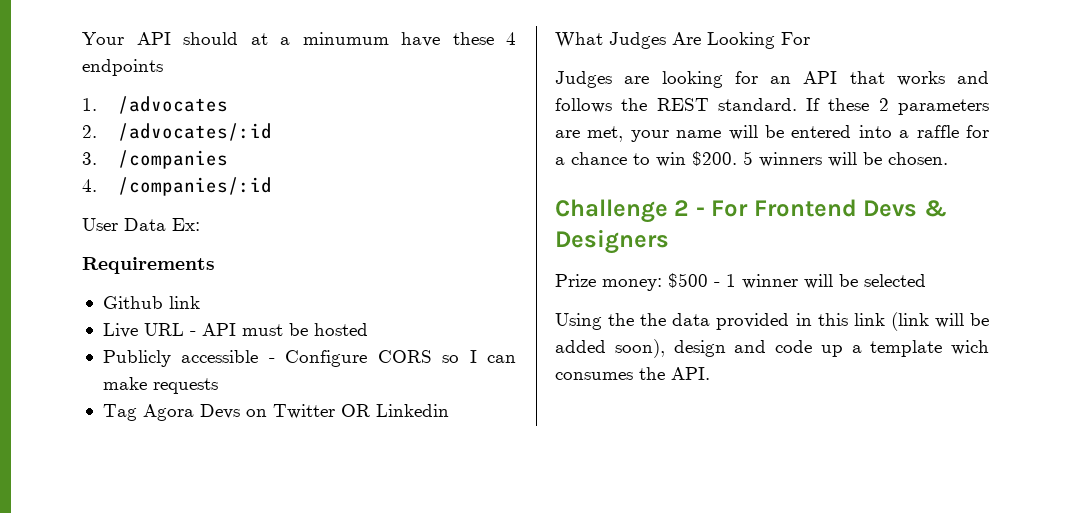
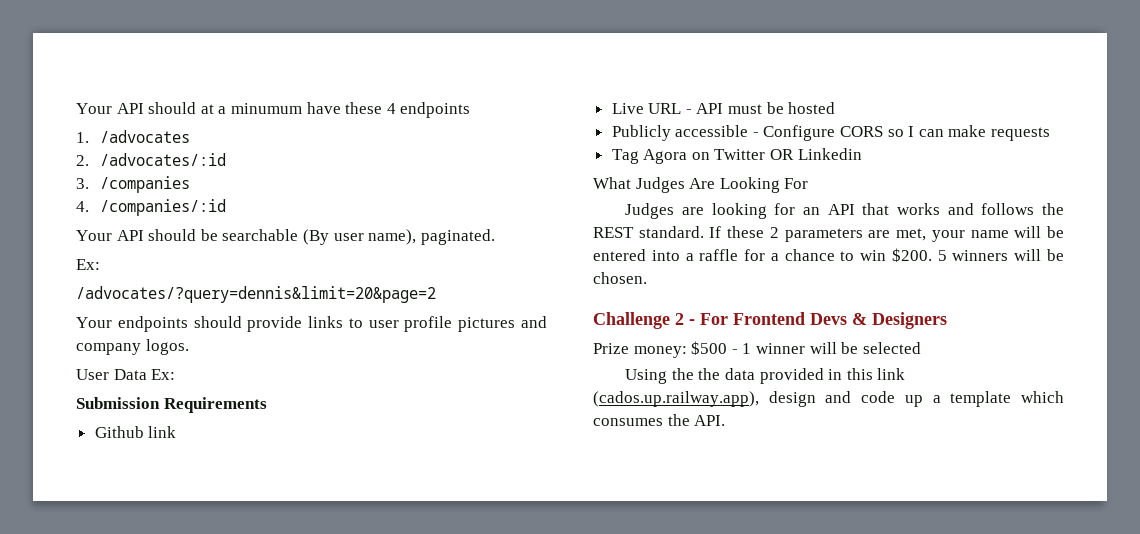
(273, 186) none -> [76,229,495,245] [76,259,100,270] [76,286,436,303] [76,316,547,332] [76,339,189,355] // Your API should be searchable (By user name), paginated. // Ex: // /advocates/?query=dennis&limit=20&page=2 // Your endpoints should provide links to user profile pictures and company logos.
(200, 224) none -> [76,397,160,409] Submission
[199,404,240,419] Devs -> (688, 156) none
[890,312,990,331] [555,339,665,358] (link will be added soon), -> [593,391,759,407] (cados.up.railway.app),
[951,340,989,355] wich -> [1021,391,1064,403] which

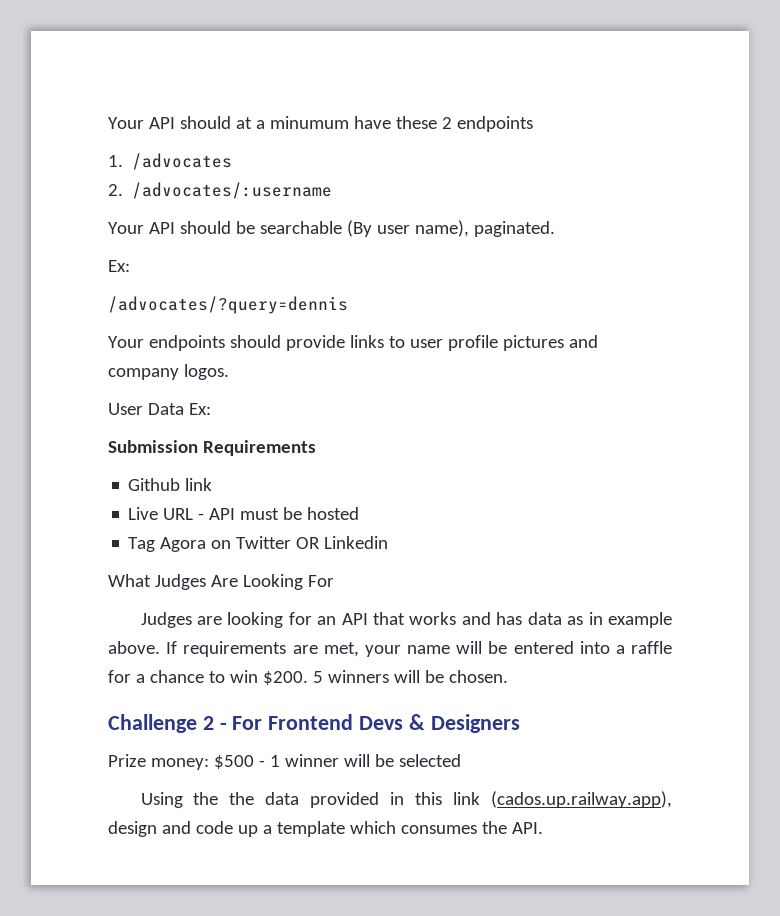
[386,103,396,114] 4 -> [441,117,452,129] 2
[100,153,227,166] [76,176,191,193] [76,199,227,216] /advocates/:id // 3. /companies // 4. /companies/:id -> [132,182,333,199] /advocates/:username
[76,286,436,303] /advocates/?query=dennis&limit=20&page=2 -> [108,296,348,314] /advocates/?query=dennis
[611,125,1051,141] // Publicly accessible - Configure CORS so I can make requests -> (360, 513) none
[981,203,1064,215] [593,226,863,242] follows the REST standard. If these 2 parameters -> [496,612,673,628] [108,641,287,657] has data as in example above. If requirements

